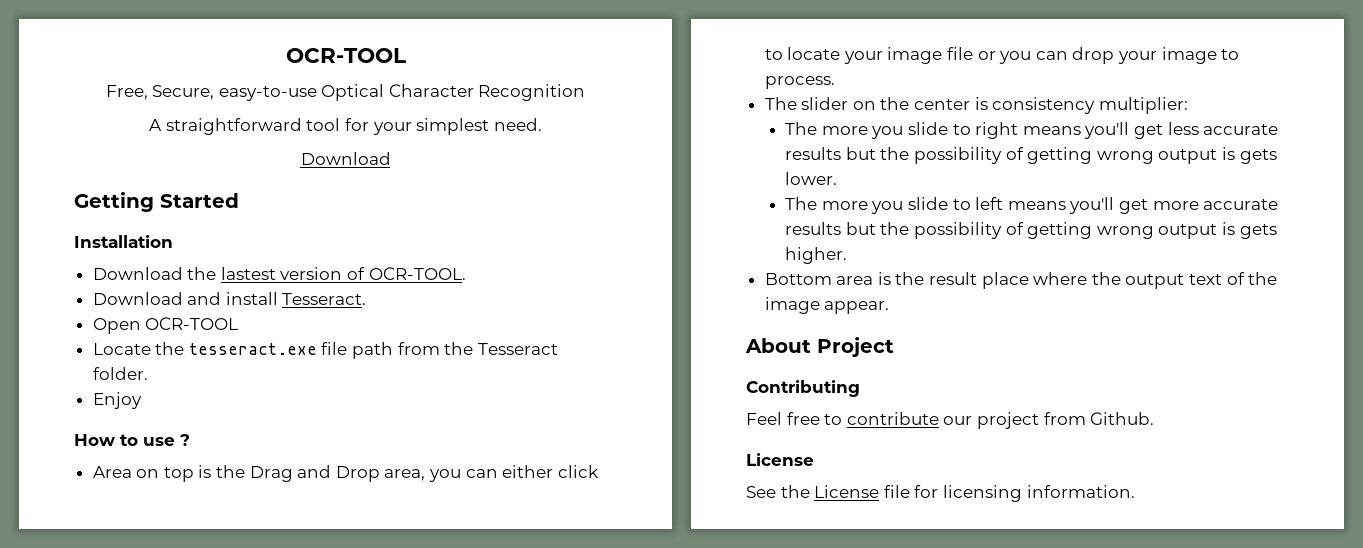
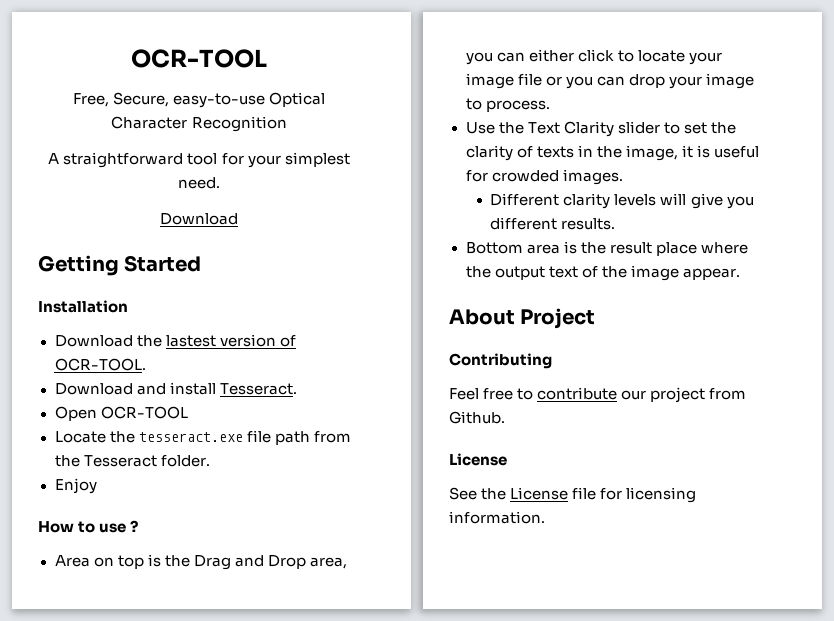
[764,97,1188,114] [785,122,1279,139] [785,147,1277,164] [785,172,838,185] [785,197,1279,214] [785,222,1277,239] [785,247,848,264] The slider on the center is consistency multiplier: // The more you slide to right means you'll get less accurate results but the possibility of getting wrong output is gets lower. // The more you slide to left means you'll get more accurate results but the possibility of getting wrong output is gets higher. -> [465,121,736,137] [465,145,759,161] [465,169,623,185] [490,193,754,209] [490,217,616,230] Use the Text Clarity slider to set the clarity of texts in the image, it is useful for crowded images. // Different clarity levels will give you different results.

